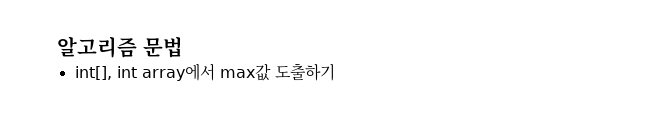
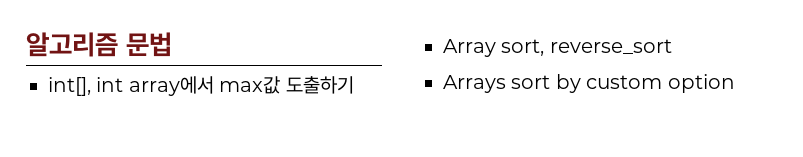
(335, 72) none -> [443,39,672,57] [443,74,735,93] // Array sort, reverse_sort // Arrays sort by custom option

